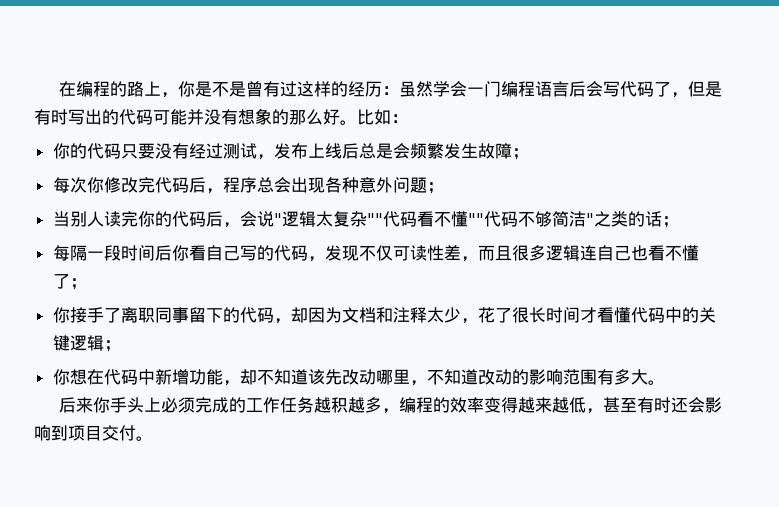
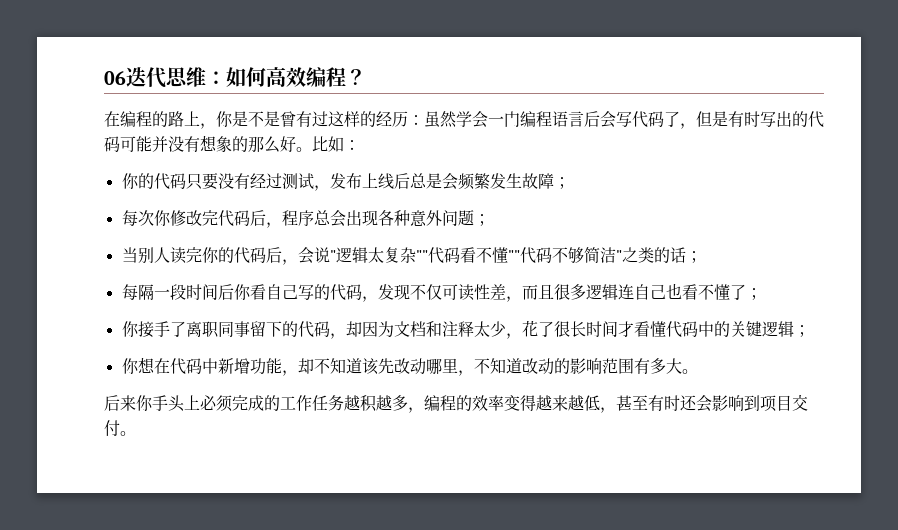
(59, 89) none -> [104,67,366,88] 06迭代思维：如何高效编程？ //

